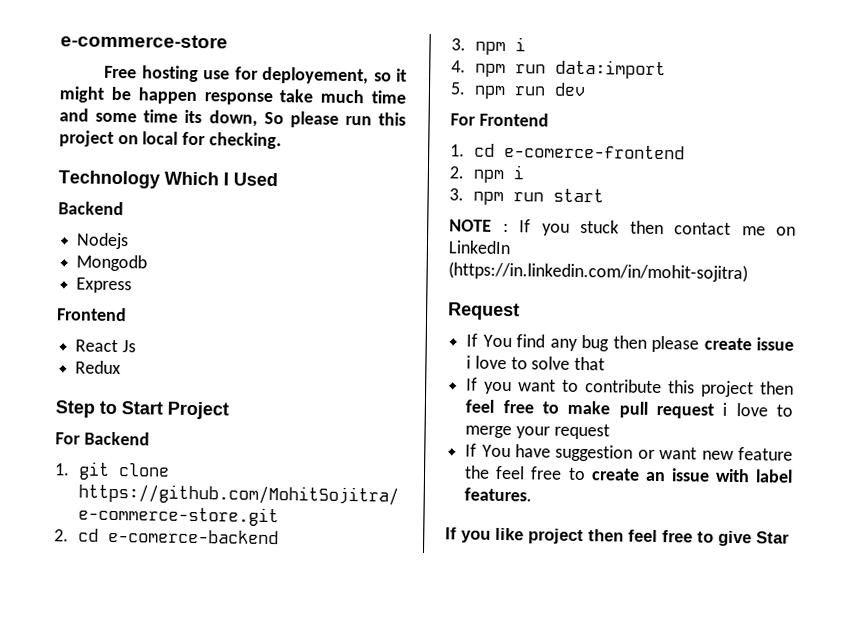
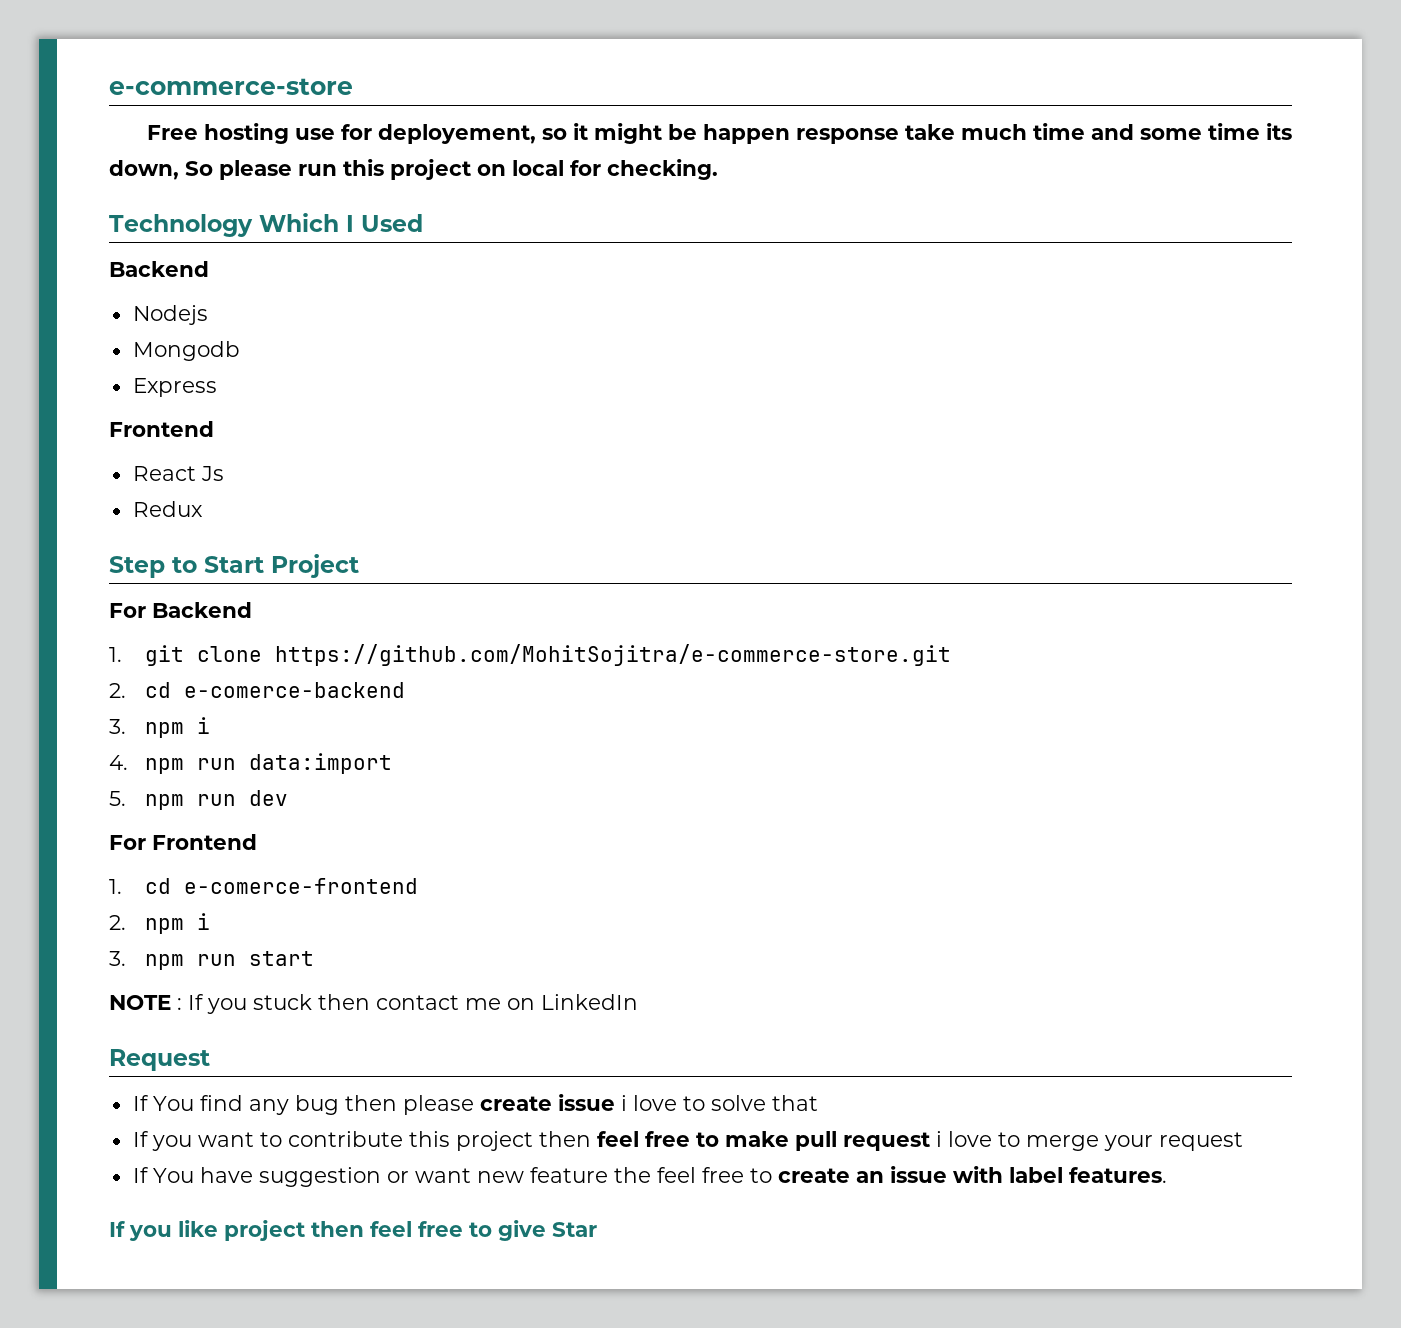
[448,261,748,283] (https://in.linkedin.com/in/mohit-sojitra) -> (638, 1002) none

